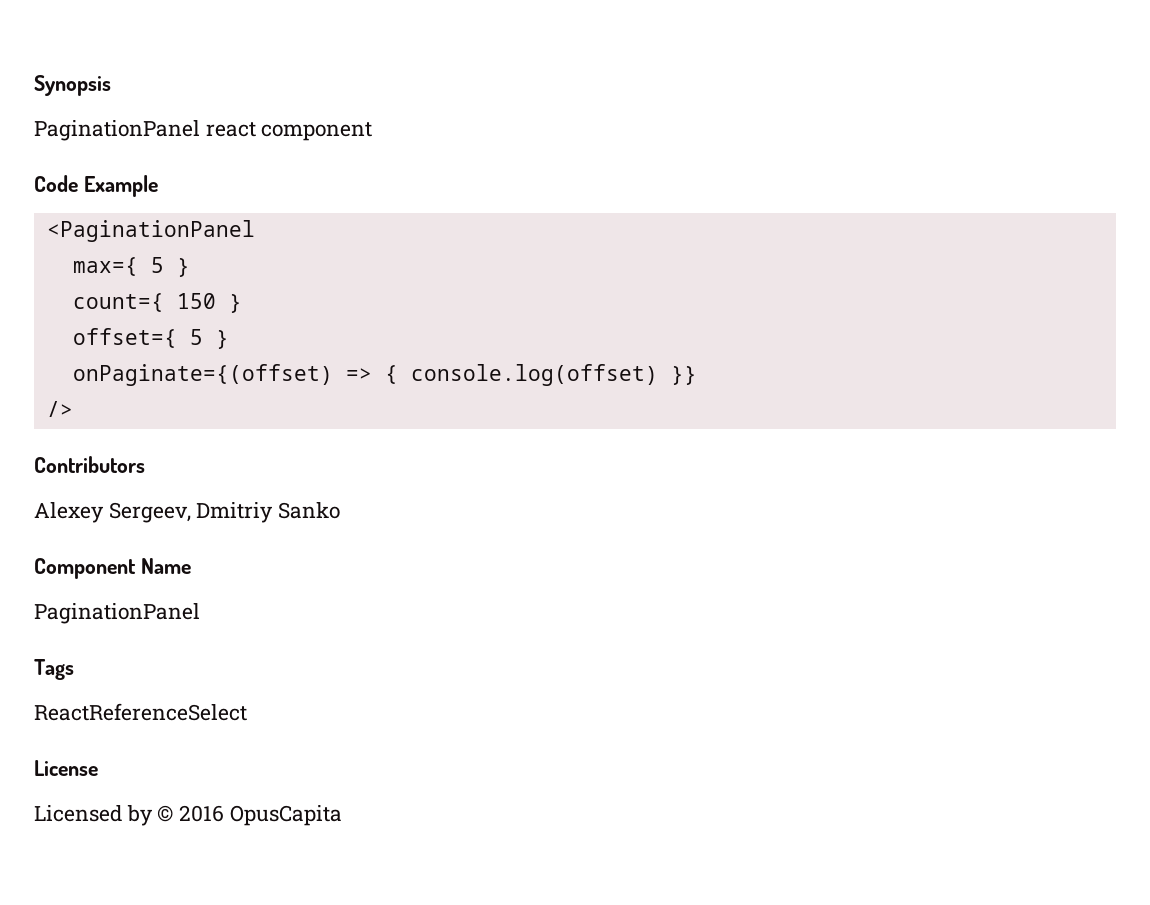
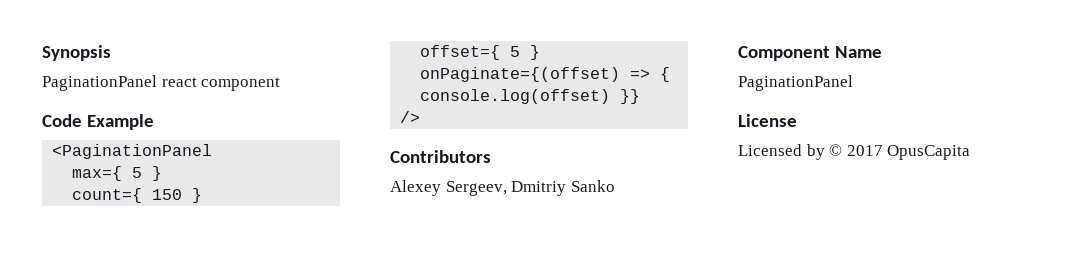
[34,659,74,680] [34,703,247,721] // Tags // ReactReferenceSelect -> (853, 83) none
[179,805,225,822] 2016 -> [846,145,883,156] 2017

